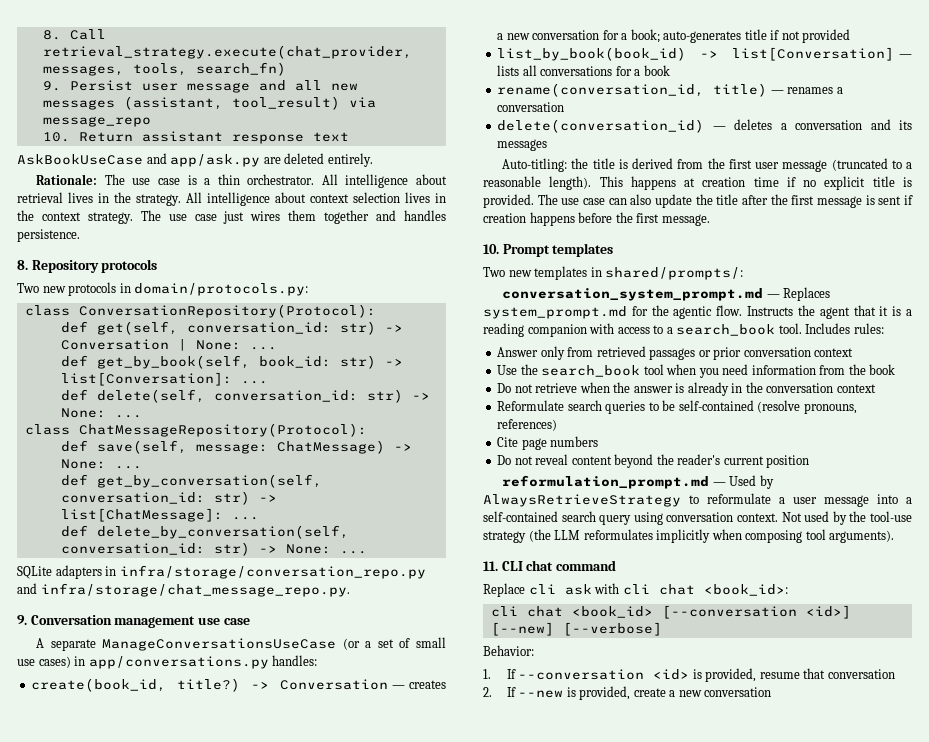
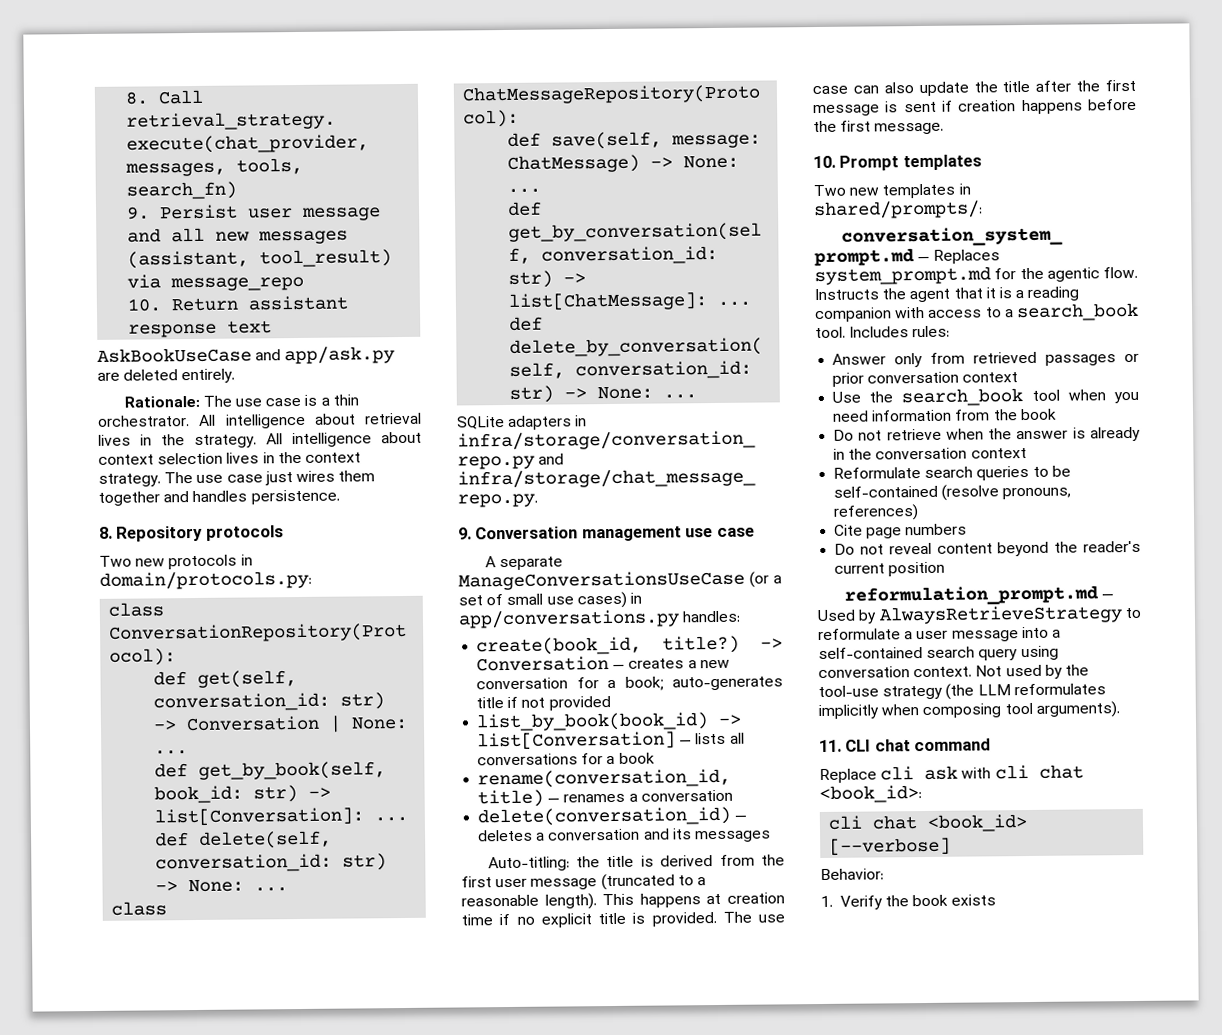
[661,605,851,619] [490,622,554,636] [--conversation <id>] [--new] -> (1029, 823) none
[506,668,895,682] [483,686,772,700] If --conversation <id> is provided, resume that conversation // 2. If --new is provided, create a new conversation -> [839,894,997,910] Verify the book exists

